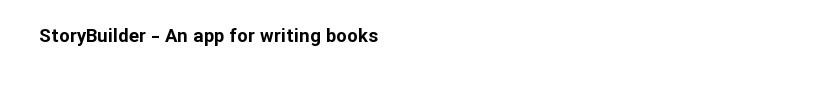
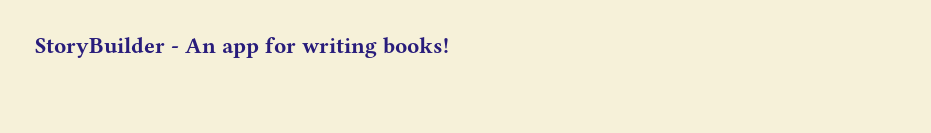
[326,28,378,42] books -> [383,37,450,54] books!

